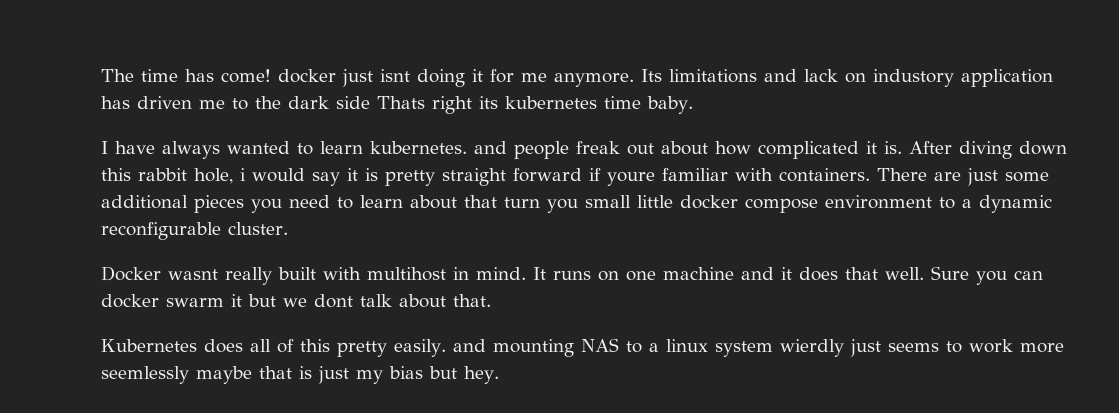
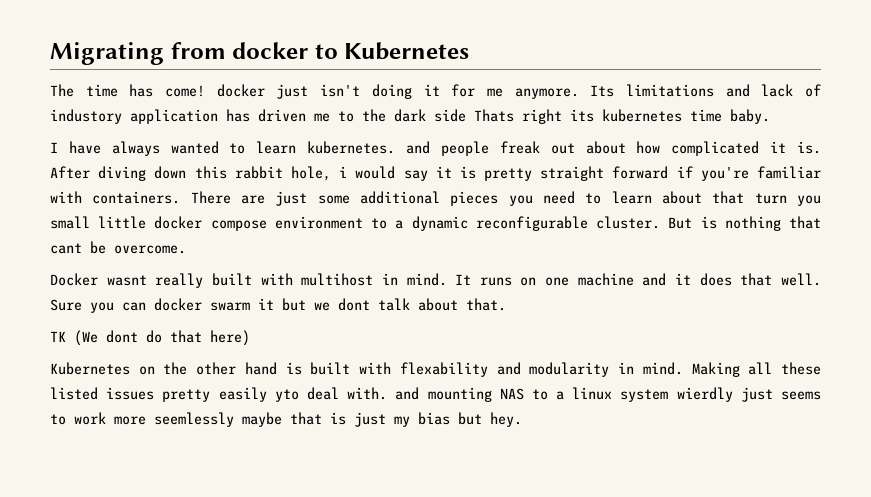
(101, 75) none -> [50,42,470,65] Migrating from docker to Kubernetes //
[380,69,410,82] isnt -> [320,84,361,97] isn't
[845,73,866,83] on -> [805,84,821,97] of
[607,172,655,186] youre -> [700,167,749,181] you're
(288, 228) none -> [668,216,822,231] [50,241,186,254] But is nothing that cant be overcome.
[101,339,446,357] Kubernetes does all of this pretty easily. -> [50,330,250,346] [50,362,822,377] [50,387,388,402] TK (We dont do that here) // Kubernetes on the other hand is built with flexability and modularity in mind. Making all these listed issues pretty easily yto deal with.

